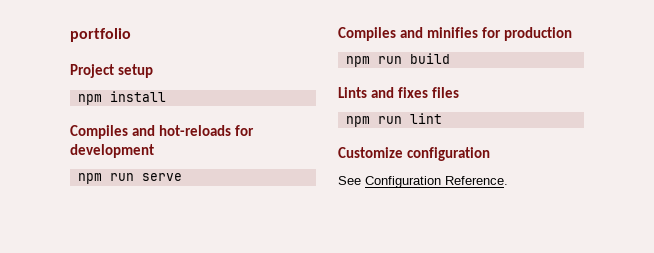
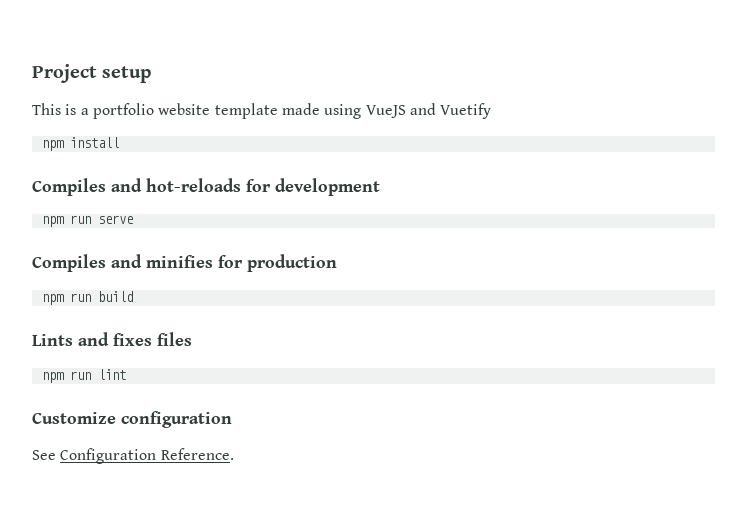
[70,28,131,42] portfolio // -> (32, 73) none
(154, 71) none -> [32,103,492,119] // This is a portfolio website template made using VueJS and Vuetify

